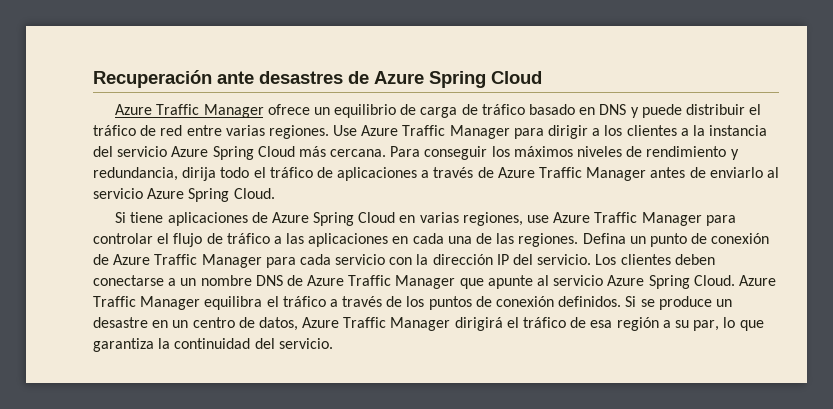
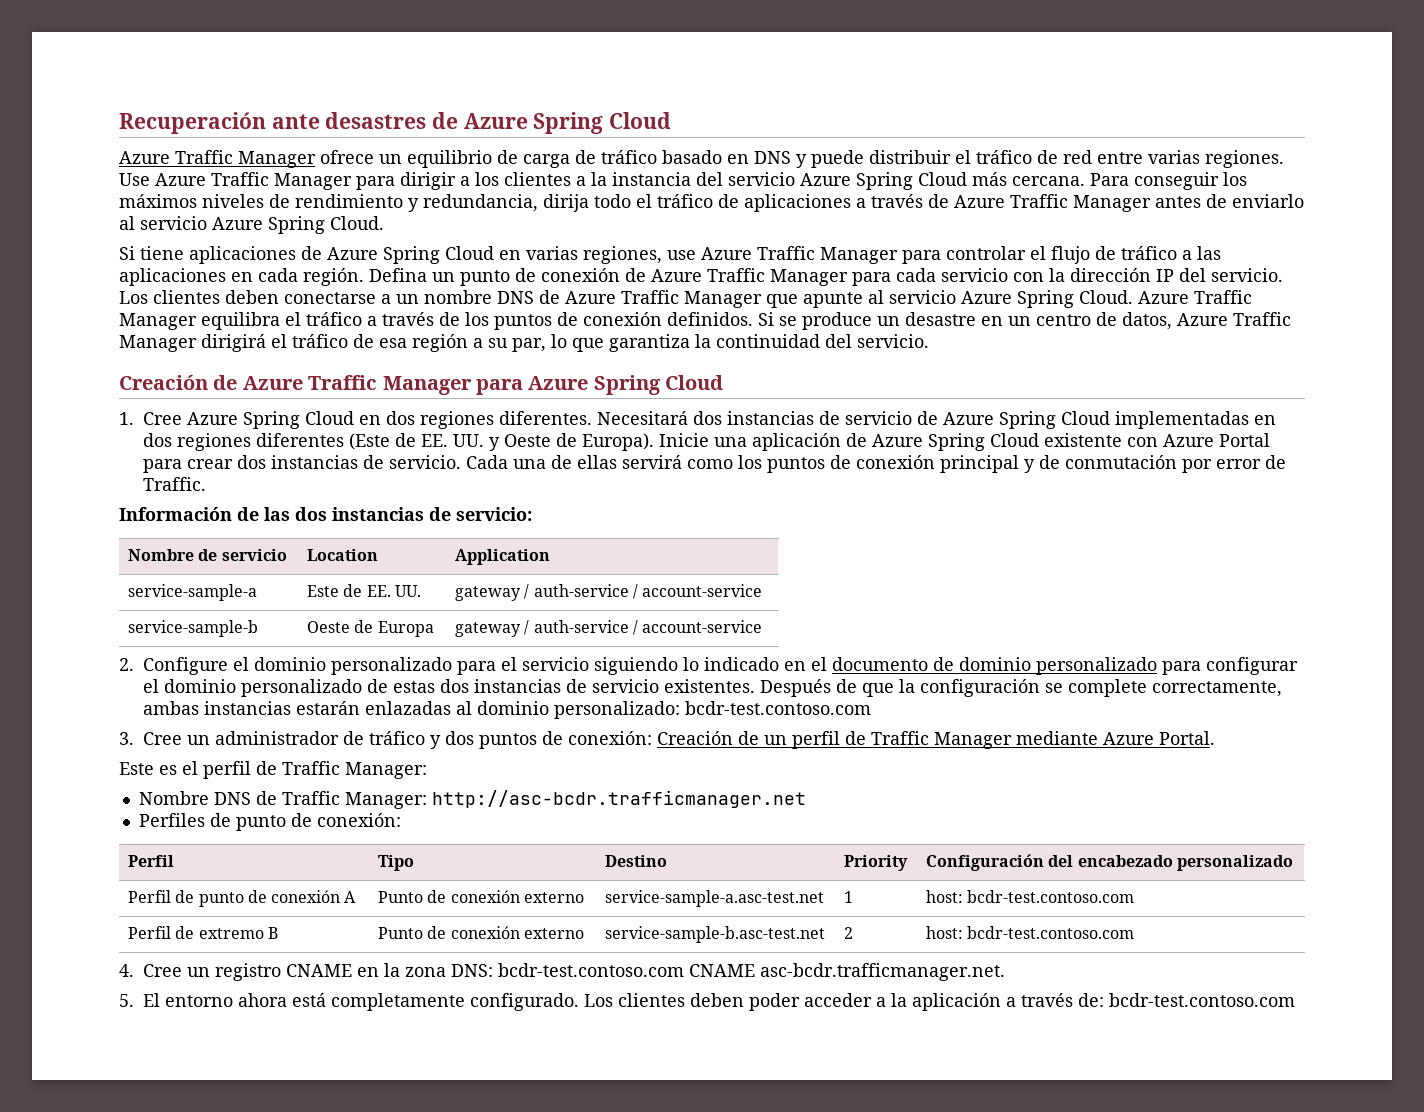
[447,233,579,247] una de las regiones. -> [303,268,364,286] región.
(333, 343) none -> [119,375,724,395] [119,411,1276,429] [143,433,1270,451] [143,455,1286,473] [143,477,206,491] [119,507,532,521] [127,549,287,561] [306,549,378,561] [454,549,550,565] [127,584,257,601] [306,584,421,597] [454,584,763,601] [127,620,258,637] [306,620,434,637] [454,620,763,637] [119,657,1298,675] [143,679,1282,697] [143,701,871,719] [119,731,1215,749] [119,761,427,779] [138,790,806,809] [138,813,401,831] [127,855,174,867] [377,855,414,871] [604,855,667,867] [843,855,908,871] [925,854,1293,871] [127,890,357,907] [377,890,584,903] [604,890,824,907] [843,891,853,903] [925,890,1135,903] [127,926,278,939] [377,926,584,939] [604,926,825,943] [843,927,853,939] [925,926,1135,939] [119,963,1005,981] [119,993,1295,1011] // Creación de Azure Traffic Manager para Azure Spring Cloud // 1. Cree Azure Spring Cloud en dos regiones diferentes. Necesitará dos instancias de servicio de Azure Spring Cloud implementadas en dos regiones diferentes (Este de EE. UU. y Oeste de Europa). Inicie una aplicación de Azure Spring Cloud existente con Azure Portal para crear dos instancias de servicio. Cada una de ellas servirá como los puntos de conexión principal y de conmutación por error de Traffic. // Información de las dos instancias de servicio: // Nombre de servicio | Location | Application // service-sample-a | Este de EE. UU. | gateway / auth-service / account-service // service-sample-b | Oeste de Europa | gateway / auth-service / account-service // 2. Configure el dominio personalizado para el servicio siguiendo lo indicado en el documento de dominio personalizado para configurar el dominio personalizado de estas dos instancias de servicio existentes. Después de que la configuración se complete correctamente, ambas instancias estarán enlazadas al dominio personalizado: bcdr-test.contoso.com // 3. Cree un administrador de tráfico y dos puntos de conexión: Creación de un perfil de Traffic Manager mediante Azure Portal. // Este es el perfil de Traffic Manager: // Nombre DNS de Traffic Manager: http://asc-bcdr.trafficmanager.net // Perfiles de punto de conexión: // Perfil | Tipo | Destino | Priority | Configuración del encabezado personalizado // Perfil de punto de conexión A | Punto de conexión externo | service-sample-a.asc-test.net | 1 | host: bcdr-test.contoso.com // Perfil de extremo B | Punto de conexión externo | service-sample-b.asc-test.net | 2 | host: bcdr-test.contoso.com // 4. Cree un registro CNAME en la zona DNS: bcdr-test.contoso.com CNAME asc-bcdr.trafficmanager.net. // 5. El entorno ahora está completamente configurado. Los clientes deben poder acceder a la aplicación a través de: bcdr-test.contoso.com

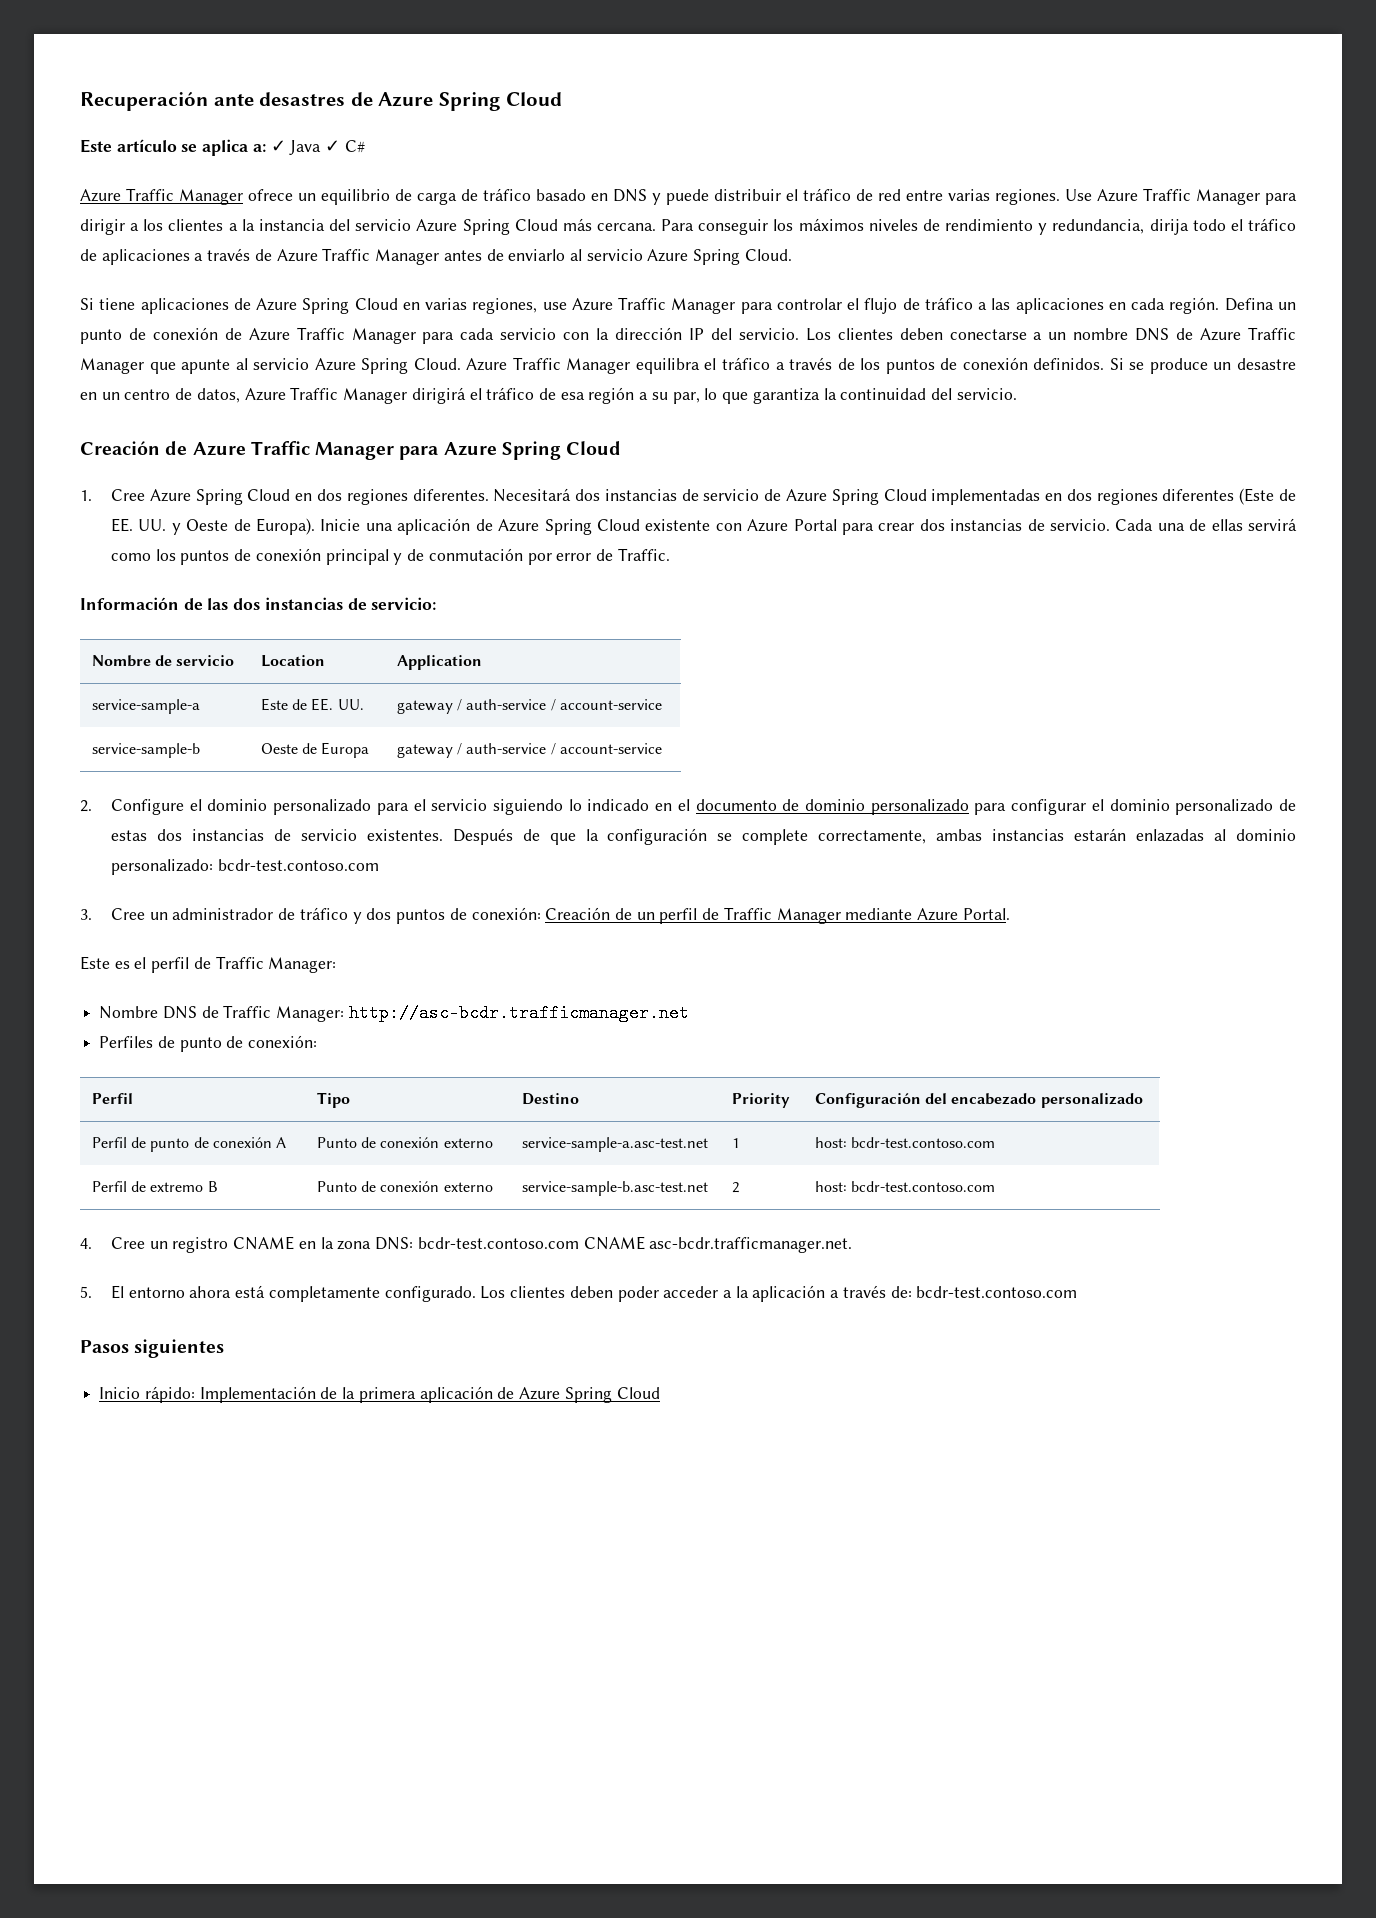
(672, 120) none -> [80,139,365,156] // Este artículo se aplica a: ✓ Java ✓ C#
(1295, 1000) none -> [80,1339,225,1358] [99,1386,660,1403] // Pasos siguientes // Inicio rápido: Implementación de la primera aplicación de Azure Spring Cloud

